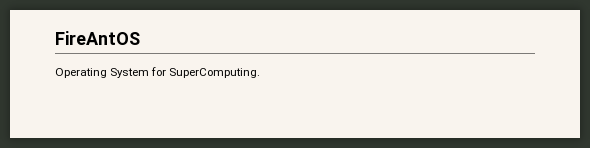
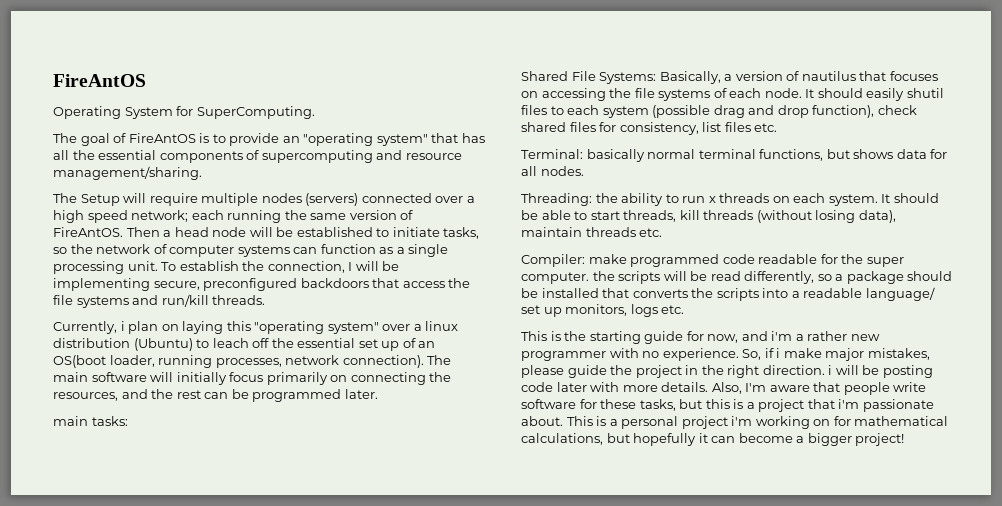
(261, 73) none -> [53,133,485,146] [53,150,462,163] [53,166,202,180] [53,193,475,206] [53,210,414,223] [53,227,480,239] [53,244,449,257] [53,261,400,274] [53,278,471,291] [53,294,266,308] [53,321,459,334] [53,338,436,351] [53,355,452,368] [53,372,452,385] [53,389,378,402] [53,416,128,426] [521,71,938,84] [521,88,944,101] [521,105,917,118] [521,122,778,135] [521,149,948,162] [521,166,584,176] [521,193,939,206] [521,210,896,223] [521,227,663,237] [521,254,904,267] [521,271,953,284] [521,287,935,301] [521,304,685,317] [521,331,880,344] [521,348,930,361] [521,365,933,378] [521,382,927,395] [521,399,934,412] [521,416,949,429] [521,433,905,446] // The goal of FireAntOS is to provide an "operating system" that has all the essential components of supercomputing and resource management/sharing. // The Setup will require multiple nodes (servers) connected over a high speed network; each running the same version of FireAntOS. Then a head node will be established to initiate tasks, so the network of computer systems can function as a single processing unit. To establish the connection, I will be implementing secure, preconfigured backdoors that access the file systems and run/kill threads. // Currently, i plan on laying this "operating system" over a linux distribution (Ubuntu) to leach off the essential set up of an OS(boot loader, running processes, network connection). The main software will initially focus primarily on connecting the resources, and the rest can be programmed later. // main tasks: // Shared File Systems: Basically, a version of nautilus that focuses on accessing the file systems of each node. It should easily shutil files to each system (possible drag and drop function), check shared files for consistency, list files etc. // Terminal: basically normal terminal functions, but shows data for all nodes. // Threading: the ability to run x threads on each system. It should be able to start threads, kill threads (without losing data), maintain threads etc. // Compiler: make programmed code readable for the super computer. the scripts will be read differently, so a package should be installed that converts the scripts into a readable language/ set up monitors, logs etc. // This is the starting guide for now, and i'm a rather new programmer with no experience. So, if i make major mistakes, please guide the project in the right direction. i will be posting code later with more details. Also, I'm aware that people write software for these tasks, but this is a project that i'm passionate about. This is a personal project i'm working on for mathematical calculations, but hopefully it can become a bigger project!

